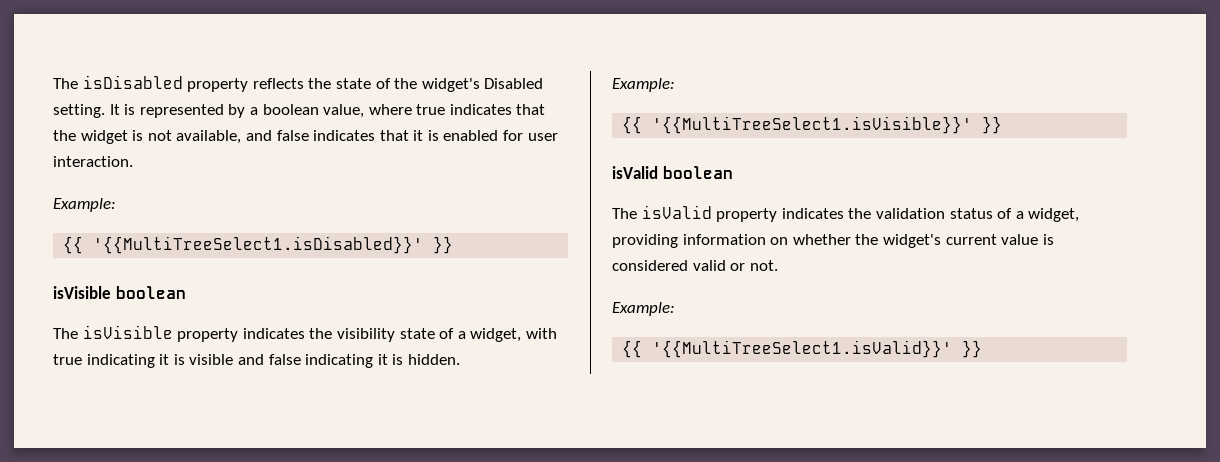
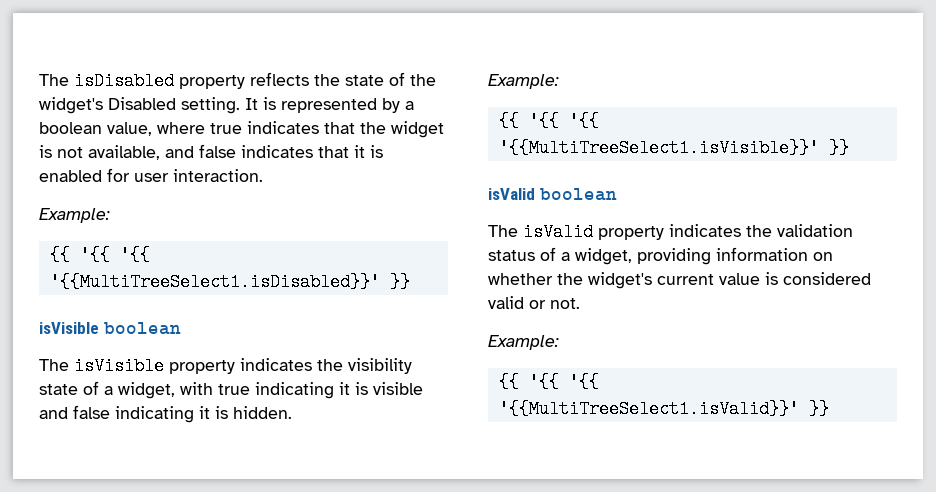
(84, 245) none -> [79,246,150,264] '{{ '{{
(643, 125) none -> [528,112,599,130] '{{ '{{
(643, 349) none -> [528,373,599,391] '{{ '{{

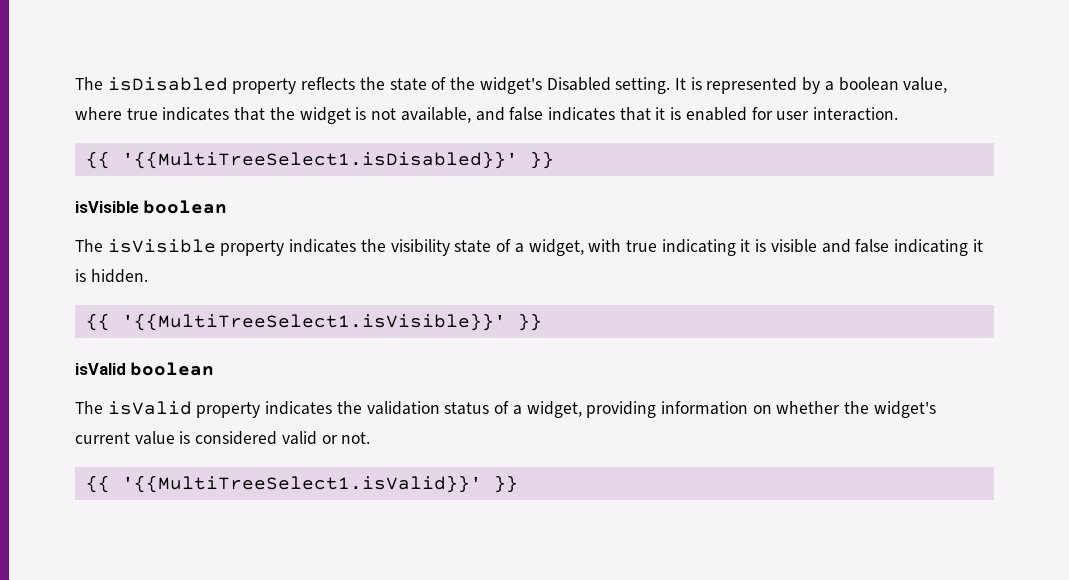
[39,208,110,223] [49,246,150,264] // Example: // {{ '{{ '{{ -> [85,151,110,169] // {{
[488,74,559,89] [498,112,599,130] // Example: // {{ '{{ '{{ -> [85,313,110,331] // {{
[488,335,559,350] [498,373,599,391] // Example: // {{ '{{ '{{ -> [85,475,110,493] // {{

